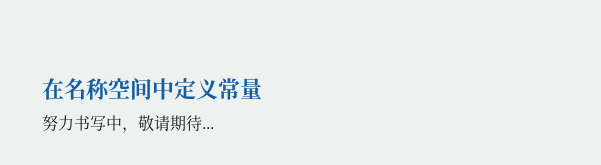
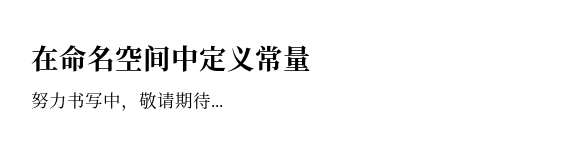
[64,78,110,100] 名称 -> [59,45,115,72] 命名

